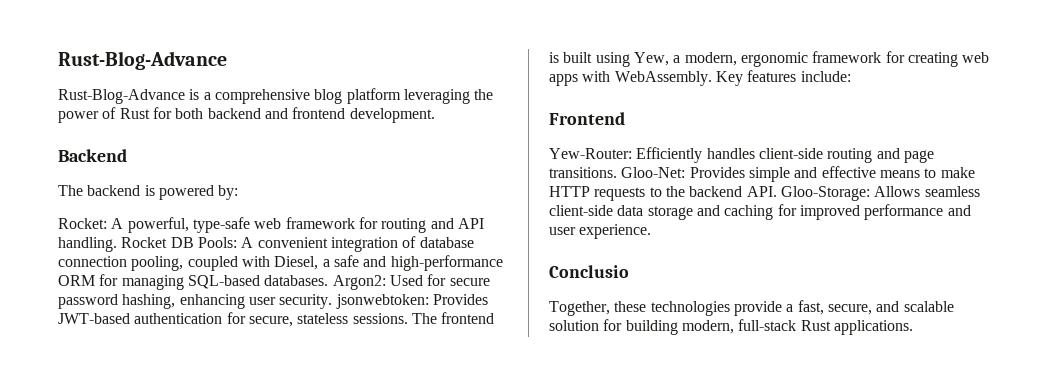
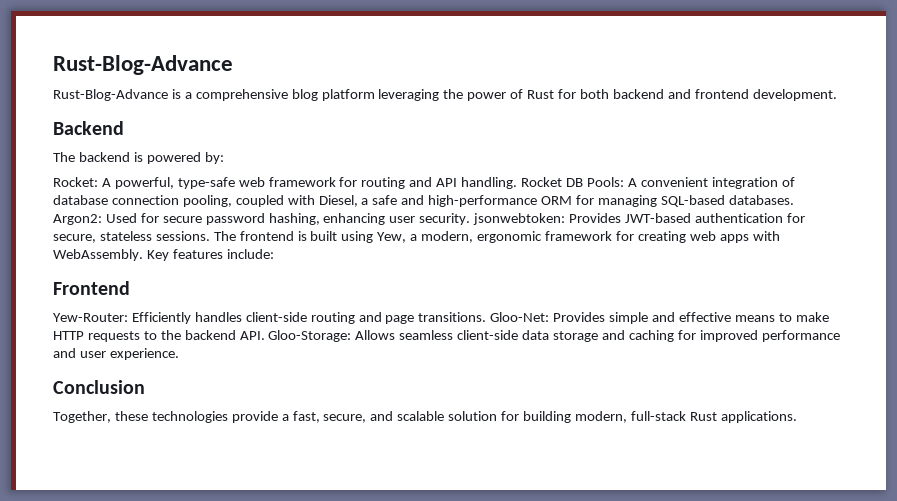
[549,265,629,278] Conclusio -> [53,380,145,394] Conclusion

